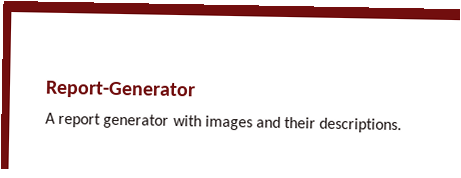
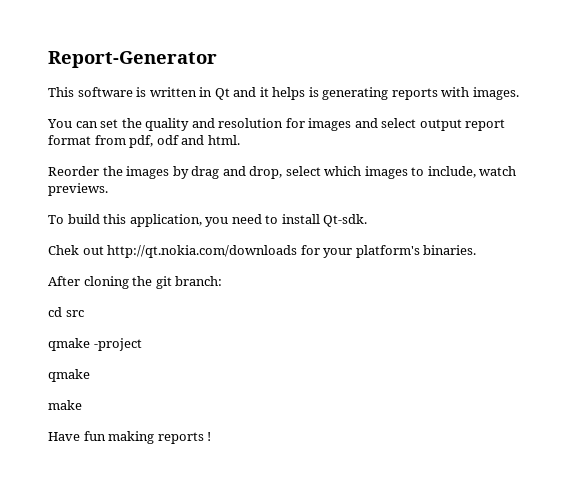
[45,112,403,134] A report generator with images and their descriptions. -> [48,87,519,100] [47,118,506,131] [48,135,240,148] [48,166,517,179] [48,183,108,196] [48,214,368,227] [48,245,477,258] [48,276,223,289] [48,307,84,317] [48,338,142,351] [48,369,90,382] [48,400,82,410] [48,431,212,444] This software is written in Qt and it helps is generating reports with images. // You can set the quality and resolution for images and select output report format from pdf, odf and html. // Reorder the images by drag and drop, select which images to include, watch previews. // To build this application, you need to install Qt-sdk. // Chek out http://qt.nokia.com/downloads for your platform's binaries. // After cloning the git branch: // cd src // qmake -project // qmake // make // Have fun making reports !

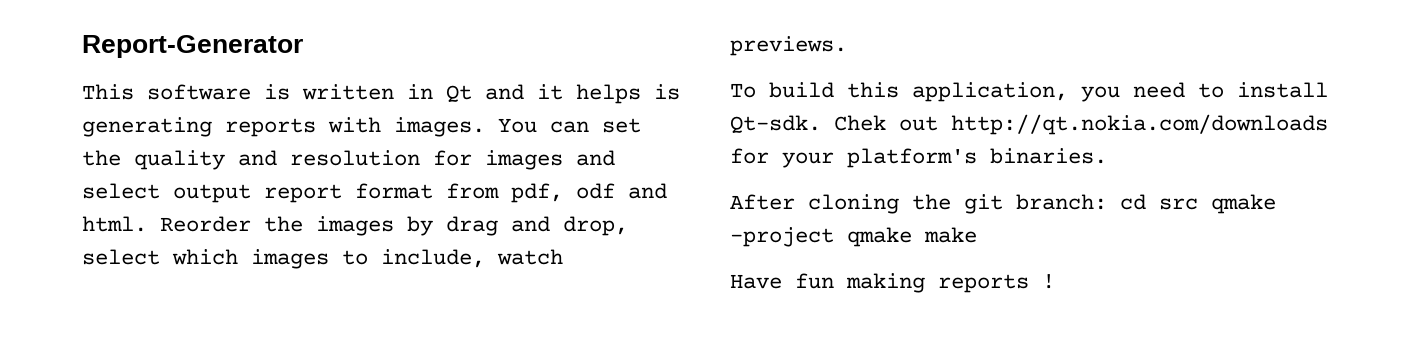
(519, 93) // -> (485, 127) none
(240, 140) // -> (147, 224) none
(368, 220) // -> (821, 124) none
(223, 281) // -> (1107, 202) none
(84, 313) // -> (1198, 204) none
[48,369,90,382] // qmake // -> [847,227,912,247] qmake

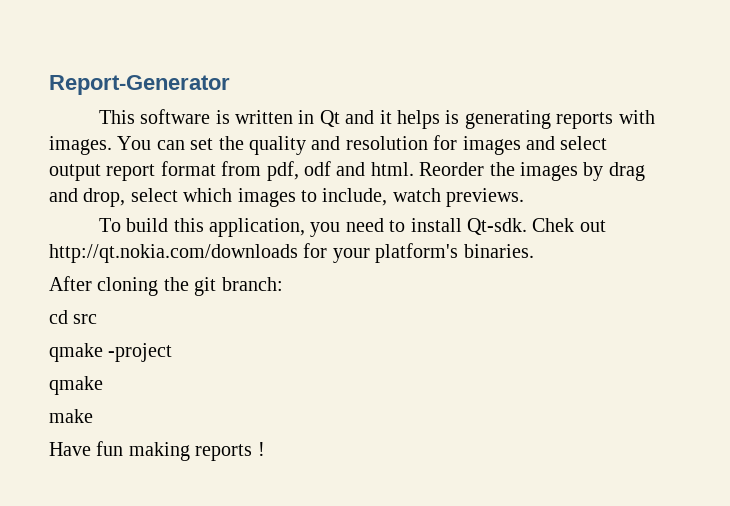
(1107, 202) none -> (283, 284) //
(1198, 204) none -> (98, 319) //
[847,227,912,247] qmake -> [49,376,103,395] // qmake //

